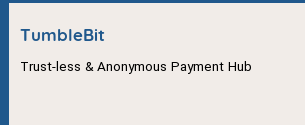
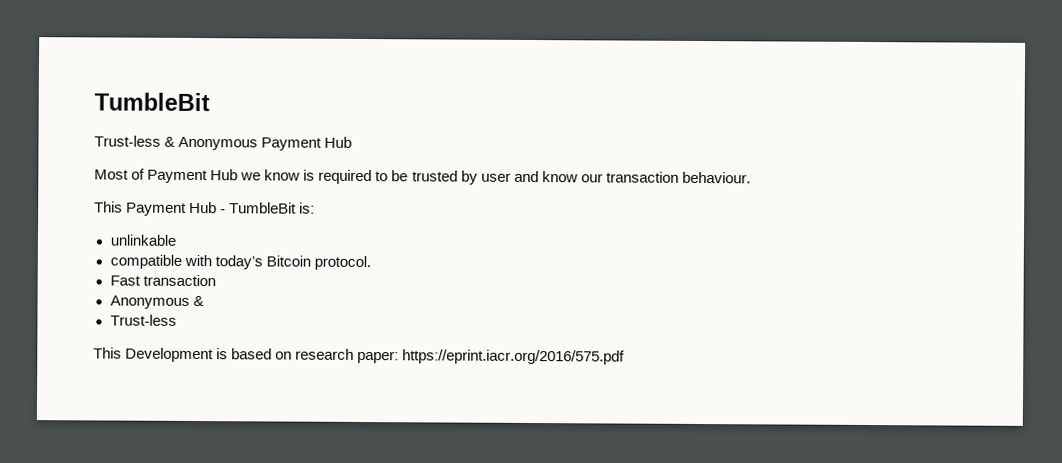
(252, 66) none -> [94,168,751,185] [94,201,316,216] [109,234,176,246] [109,254,371,271] [109,274,216,287] [109,295,204,309] [109,314,177,326] [93,347,626,365] // Most of Payment Hub we know is required to be trusted by user and know our transaction behaviour. // This Payment Hub - TumbleBit is: // unlinkable // compatible with today’s Bitcoin protocol. // Fast transaction // Anonymous & // Trust-less // This Development is based on research paper: https://eprint.iacr.org/2016/575.pdf

